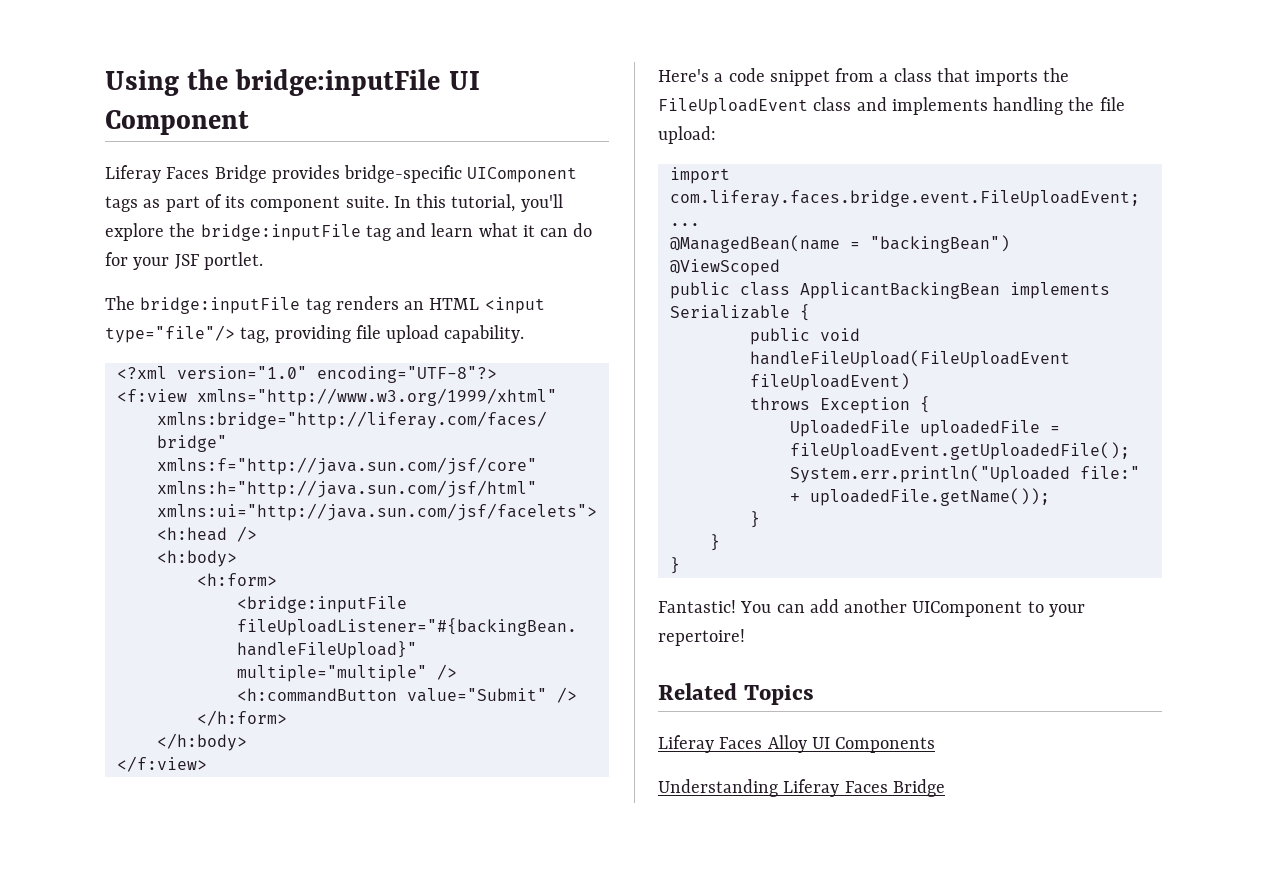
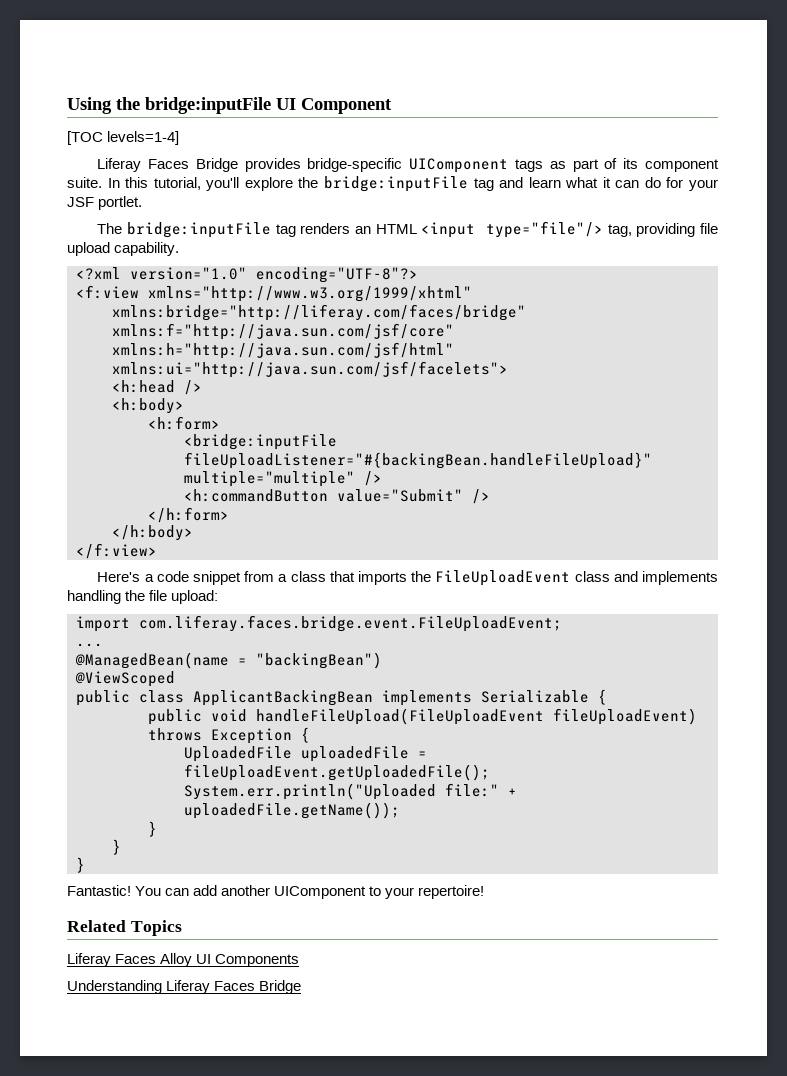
(249, 122) none -> [67,131,180,145] // [TOC levels=1-4]

